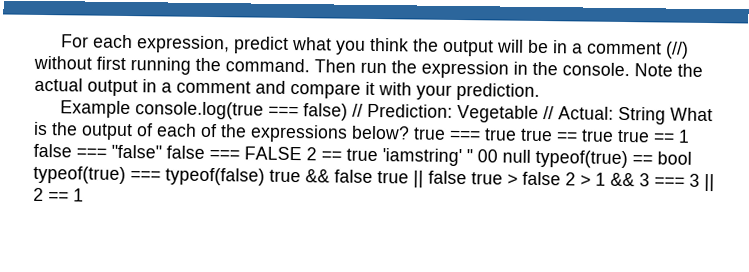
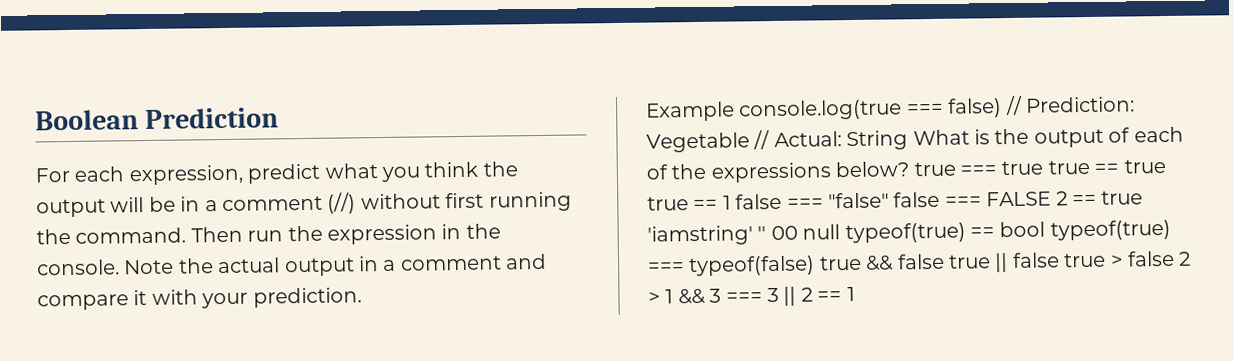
(61, 41) none -> [35,107,280,131] Boolean Prediction //

